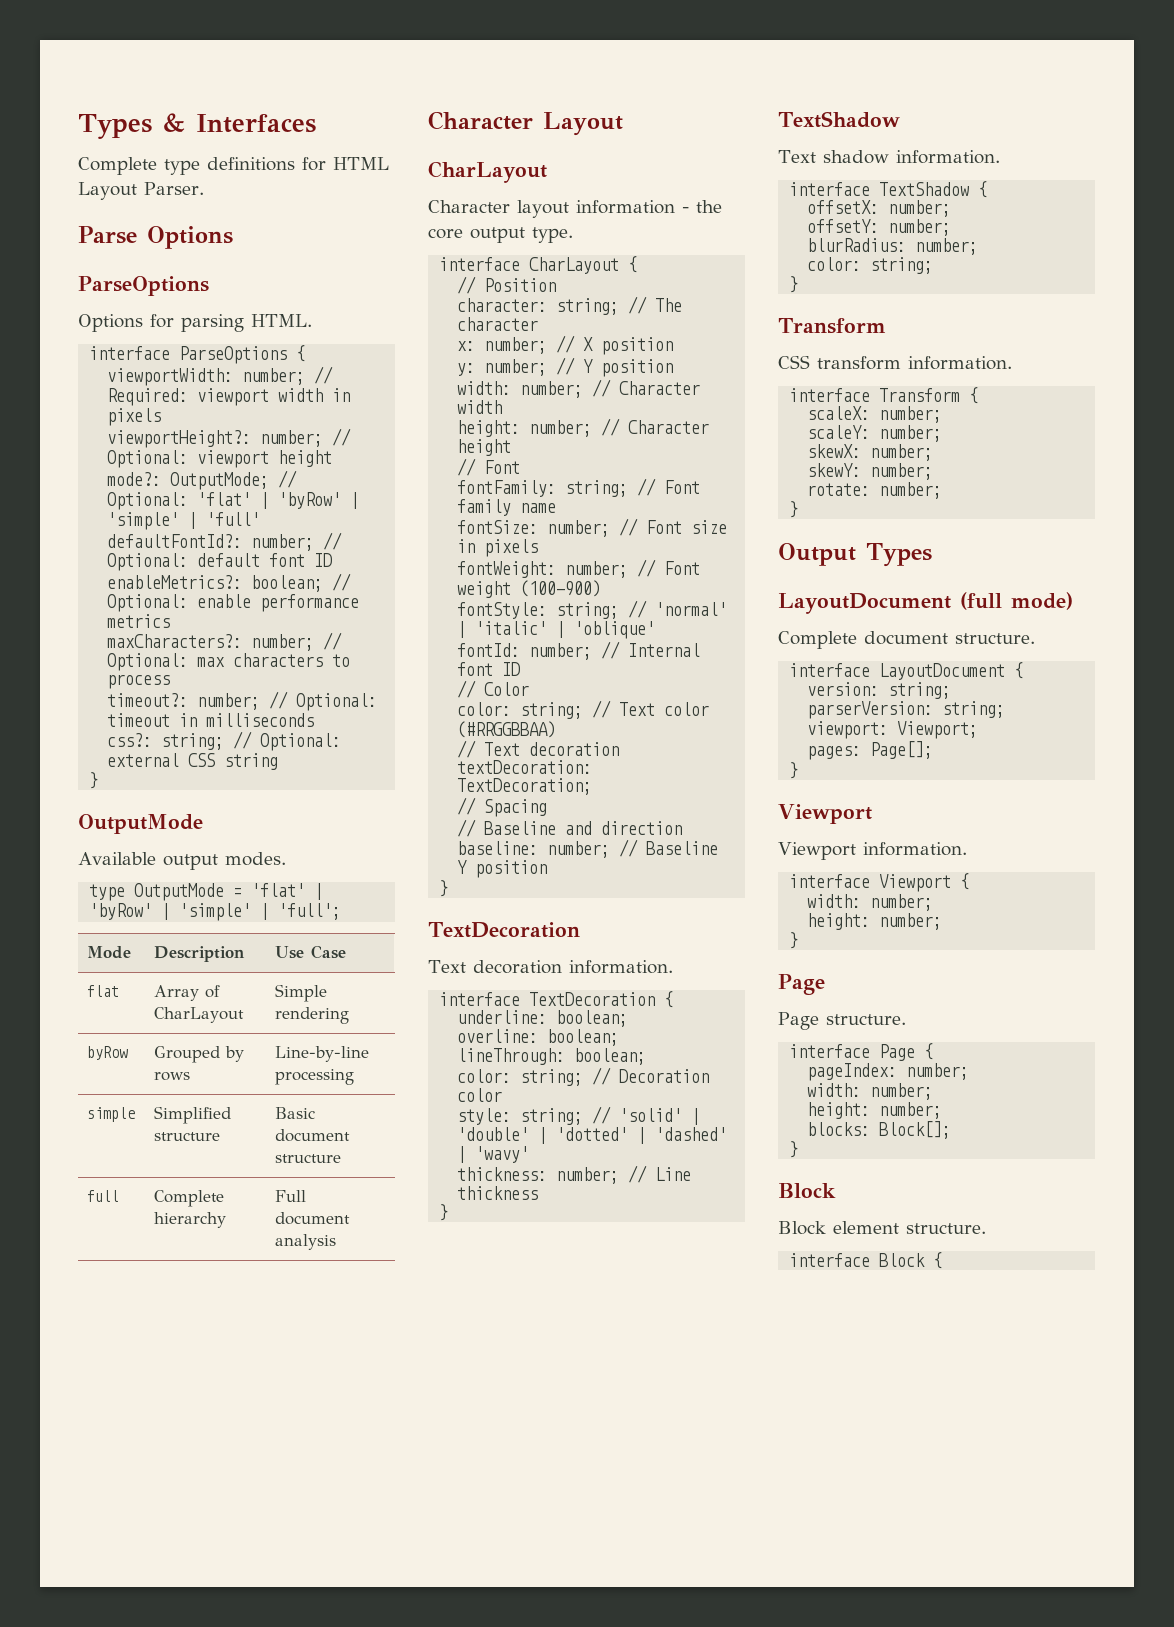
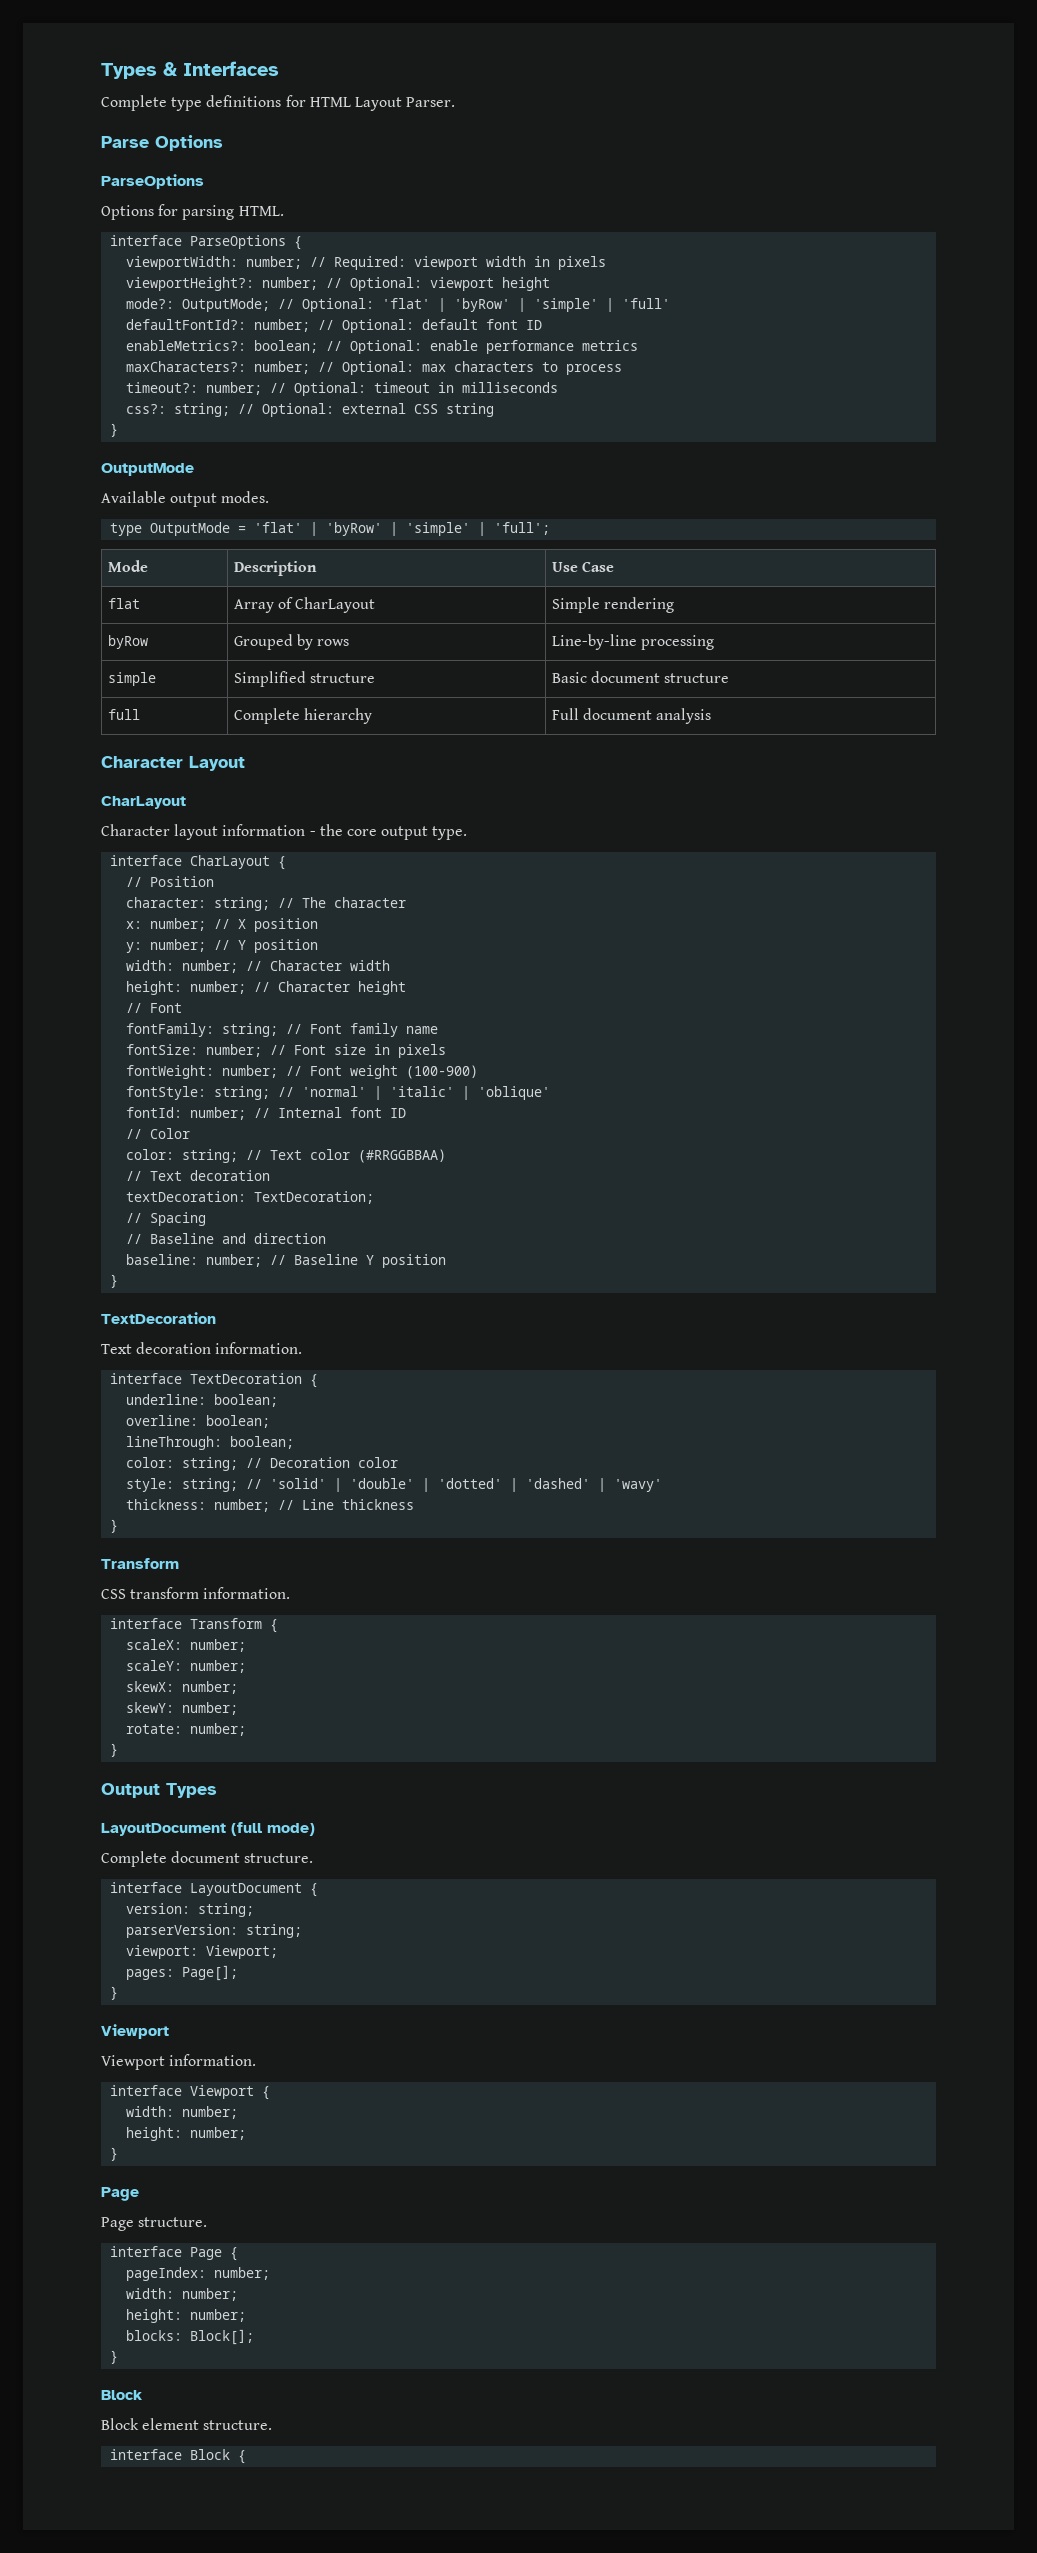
[778,111,900,128] [778,150,1000,164] [789,181,988,198] [807,200,952,217] [807,219,952,236] [807,238,979,255] [807,257,934,274] [789,276,799,293] // TextShadow // Text shadow information. // interface TextShadow { // offsetX: number; // offsetY: number; // blurRadius: number; // color: string; // } -> (119, 1526) none

